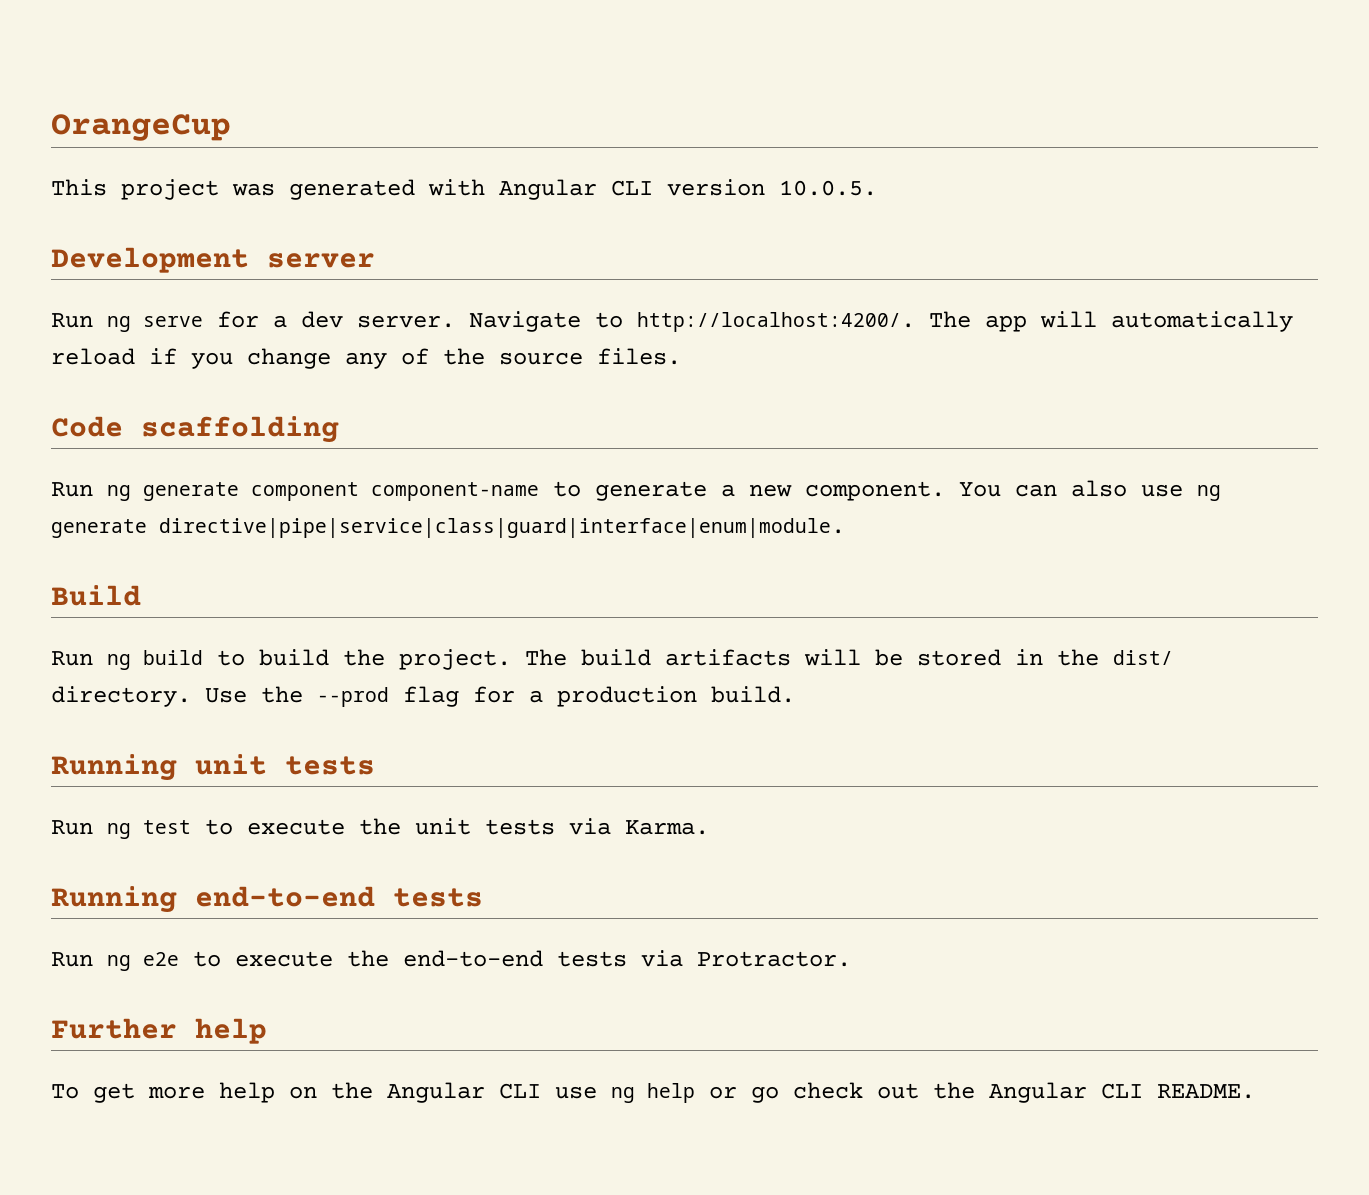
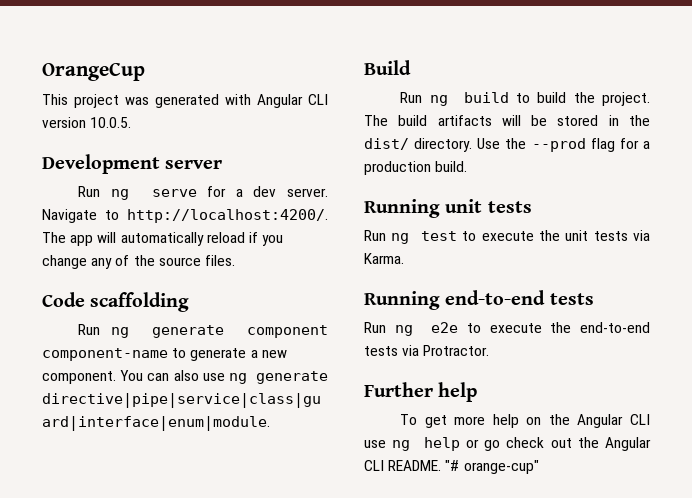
(1255, 1091) none -> [445,460,539,474] "# orange-cup"

